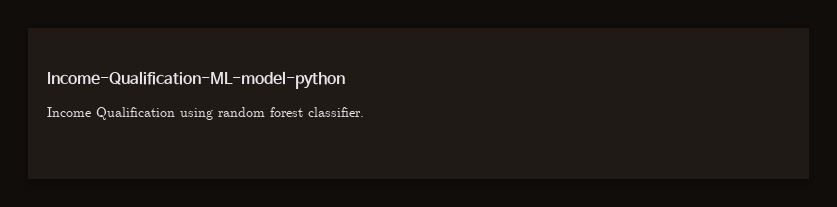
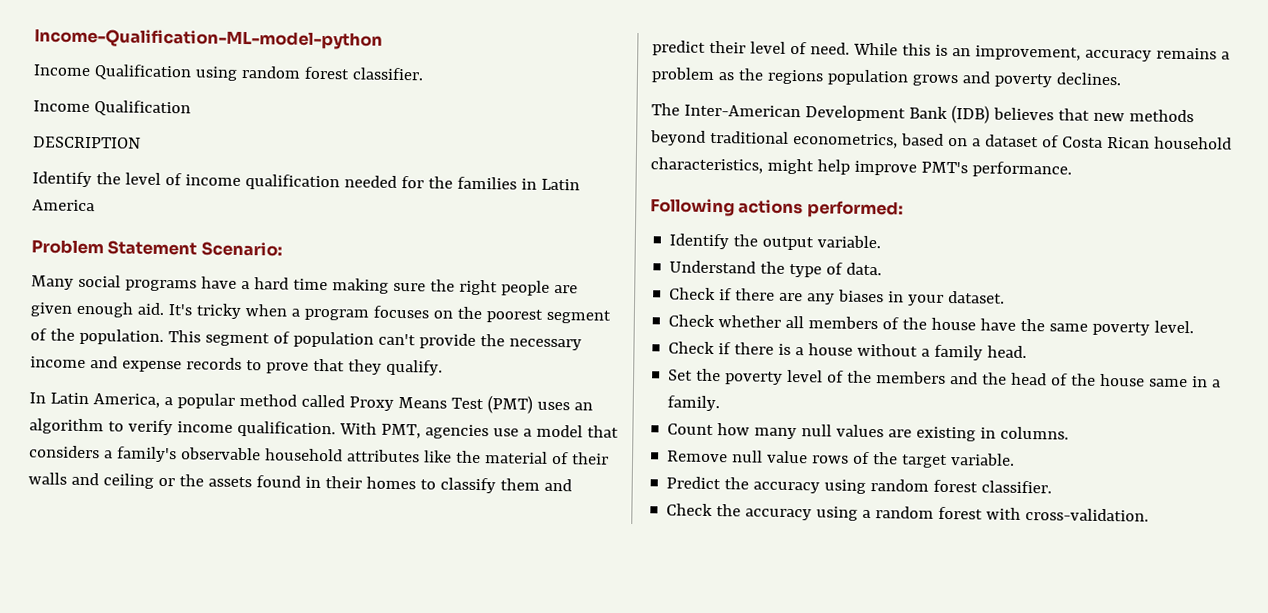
(364, 112) none -> [33,100,191,117] [32,136,141,149] [32,171,580,191] [32,199,95,212] [31,239,283,257] [31,274,578,296] [30,301,611,324] [30,328,582,351] [30,356,443,376] [29,392,593,414] [29,418,619,440] [29,445,609,465] [28,472,572,494] [652,40,1230,62] [651,67,1122,88] [651,103,1194,124] [650,130,1232,150] [650,157,1072,178] [650,198,904,219] [669,233,882,251] [669,260,883,278] [669,287,1006,306] [668,314,1195,336] [668,341,1028,361] [668,368,1222,388] [667,395,721,412] [667,423,1070,442] [667,450,1016,469] [666,476,1053,494] [666,503,1150,522] // Income Qualification // DESCRIPTION // Identify the level of income qualification needed for the families in Latin America // Problem Statement Scenario: // Many social programs have a hard time making sure the right people are given enough aid. It's tricky when a program focuses on the poorest segment of the population. This segment of population can't provide the necessary income and expense records to prove that they qualify. // In Latin America, a popular method called Proxy Means Test (PMT) uses an algorithm to verify income qualification. With PMT, agencies use a model that considers a family's observable household attributes like the material of their walls and ceiling or the assets found in their homes to classify them and predict their level of need. While this is an improvement, accuracy remains a problem as the regions population grows and poverty declines. // The Inter-American Development Bank (IDB) believes that new methods beyond traditional econometrics, based on a dataset of Costa Rican household characteristics, might help improve PMT's performance. // Following actions performed: // Identify the output variable. // Understand the type of data. // Check if there are any biases in your dataset. // Check whether all members of the house have the same poverty level. // Check if there is a house without a family head. // Set the poverty level of the members and the head of the house same in a family. // Count how many null values are existing in columns. // Remove null value rows of the target variable. // Predict the accuracy using random forest classifier. // Check the accuracy using a random forest with cross-validation.

